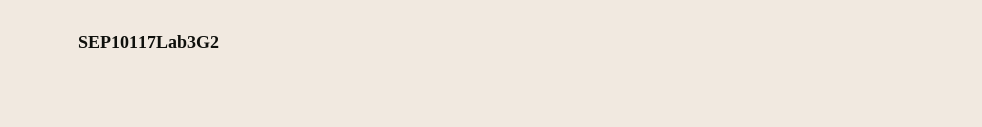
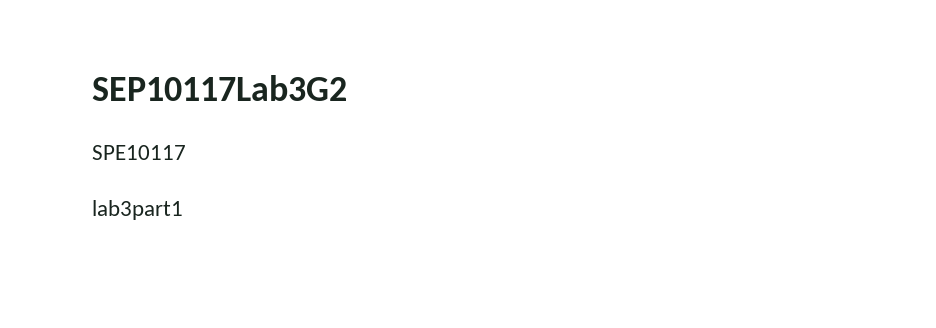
(219, 41) none -> [92,145,186,160] [92,200,183,220] // SPE10117 // lab3part1

